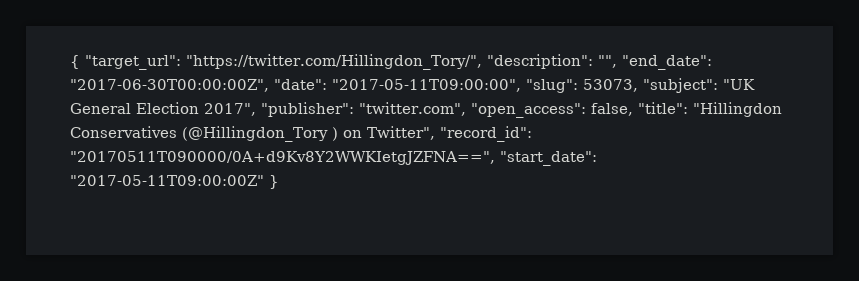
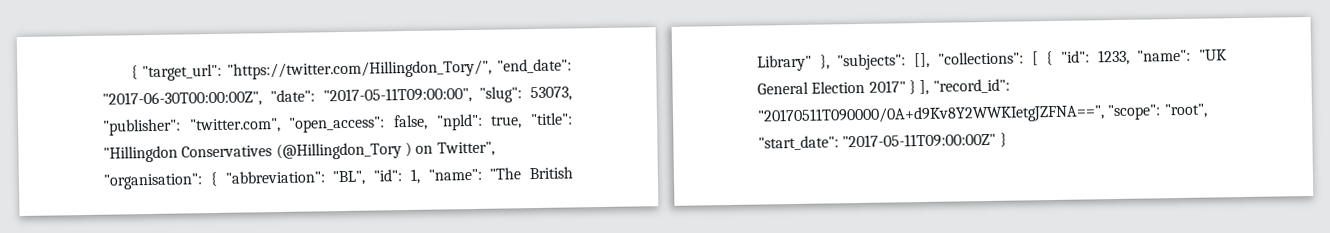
[486,54,617,69] "description": "", -> (493, 69) none
[643,78,755,93] [70,102,256,116] "subject": "UK General Election 2017", -> (572, 94) none
(633, 109) none -> [435,113,523,131] "npld": true,
[439,126,532,142] [70,151,495,165] "record_id": "20170511T090000/0A+d9Kv8Y2WWKIetgJZFNA==", -> [103,166,573,190] [757,49,1227,72] [757,78,1010,96] [757,103,1208,126] "organisation": { "abbreviation": "BL", "id": 1, "name": "The British Library" }, "subjects": [], "collections": [ { "id": 1233, "name": "UK General Election 2017" } ], "record_id": "20170511T090000/0A+d9Kv8Y2WWKIetgJZFNA==", "scope": "root",

